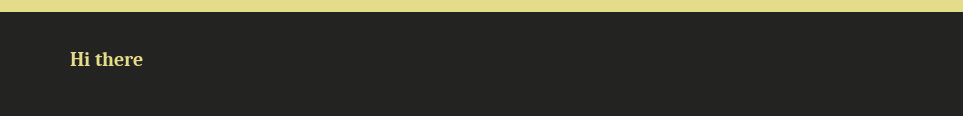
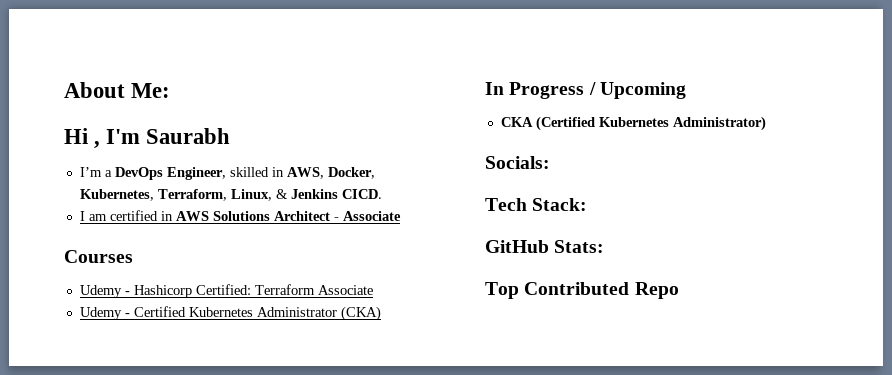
[70,51,144,66] Hi there -> [64,82,171,98] [64,128,231,149] [79,167,375,180] [79,189,382,201] [79,210,401,221] [64,250,133,263] [79,284,373,298] [79,306,381,321] [485,82,686,99] [500,116,766,131] [485,156,550,169] [485,198,588,211] [485,240,605,253] [485,282,679,299] About Me: // Hi , I'm Saurabh // I’m a DevOps Engineer, skilled in AWS, Docker, Kubernetes, Terraform, Linux, & Jenkins CICD. // I am certified in AWS Solutions Architect - Associate // Courses // Udemy - Hashicorp Certified: Terraform Associate // Udemy - Certified Kubernetes Administrator (CKA) // In Progress / Upcoming // CKA (Certified Kubernetes Administrator) // Socials: // Tech Stack: // GitHub Stats: // Top Contributed Repo

